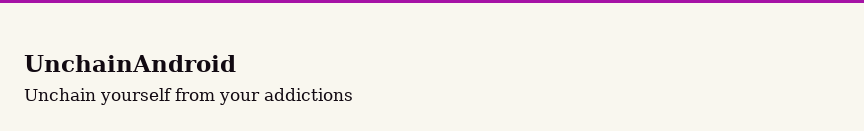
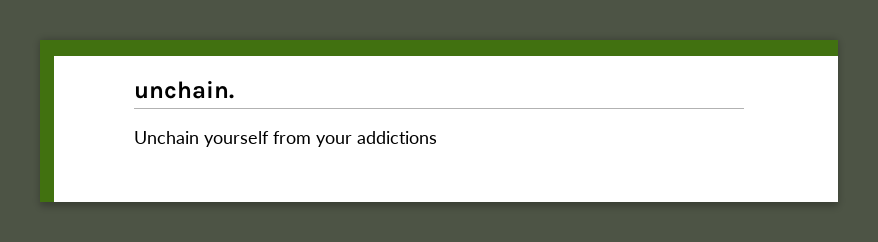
[24,55,236,72] UnchainAndroid -> [134,80,234,99] unchain.

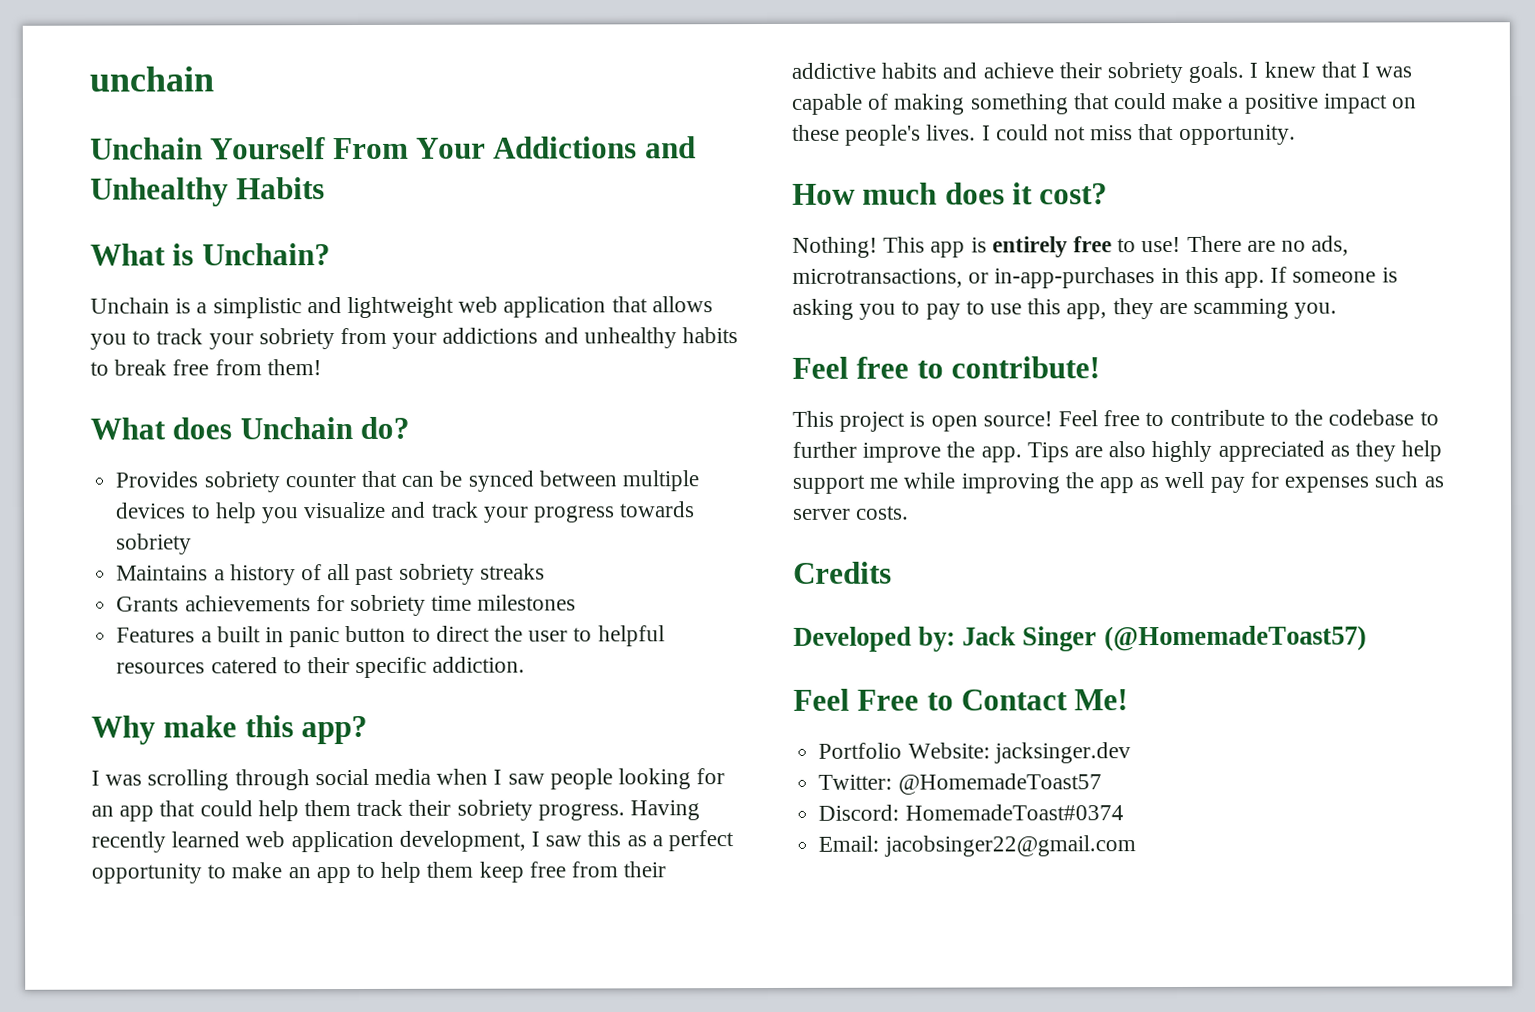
[134,80,234,99] [134,131,437,147] unchain. // Unchain yourself from your addictions -> [89,66,214,92] [90,136,696,160] [90,177,326,207] [90,243,331,266] [90,296,713,319] [90,327,739,350] [90,359,322,376] [90,416,411,440] [115,470,699,493] [115,501,696,524] [116,533,193,555] [116,563,545,586] [116,594,577,617] [116,625,665,648] [116,656,526,679] [91,715,369,745] [91,768,726,791] [91,799,701,822] [91,830,735,853] [91,861,667,884] [791,61,1413,84] [791,92,1418,115] [792,124,1296,146] [792,182,1109,205] [792,235,1350,258] [792,266,1398,289] [792,298,1338,320] [792,356,1101,379] [792,409,1439,432] [792,440,1443,463] [792,471,1444,494] [793,505,910,520] [793,561,892,584] [793,625,1367,652] [793,688,1129,711] [818,742,1131,764] [818,773,1102,795] [818,804,1124,821] [818,835,1136,857] unchain // Unchain Yourself From Your Addictions and Unhealthy Habits // What is Unchain? // Unchain is a simplistic and lightweight web application that allows you to track your sobriety from your addictions and unhealthy habits to break free from them! // What does Unchain do? // Provides sobriety counter that can be synced between multiple devices to help you visualize and track your progress towards sobriety // Maintains a history of all past sobriety streaks // Grants achievements for sobriety time milestones // Features a built in panic button to direct the user to helpful resources catered to their specific addiction. // Why make this app? // I was scrolling through social media when I saw people looking for an app that could help them track their sobriety progress. Having recently learned web application development, I saw this as a perfect opportunity to make an app to help them keep free from their addictive habits and achieve their sobriety goals. I knew that I was capable of making something that could make a positive impact on these people's lives. I could not miss that opportunity. // How much does it cost? // Nothing! This app is entirely free to use! There are no ads, microtransactions, or in-app-purchases in this app. If someone is asking you to pay to use this app, they are scamming you. // Feel free to contribute! // This project is open source! Feel free to contribute to the codebase to further improve the app. Tips are also highly appreciated as they help support me while improving the app as well pay for expenses such as server costs. // Credits // Developed by: Jack Singer (@HomemadeToast57) // Feel Free to Contact Me! // Portfolio Website: jacksinger.dev // Twitter: @HomemadeToast57 // Discord: HomemadeToast#0374 // Email: jacobsinger22@gmail.com

